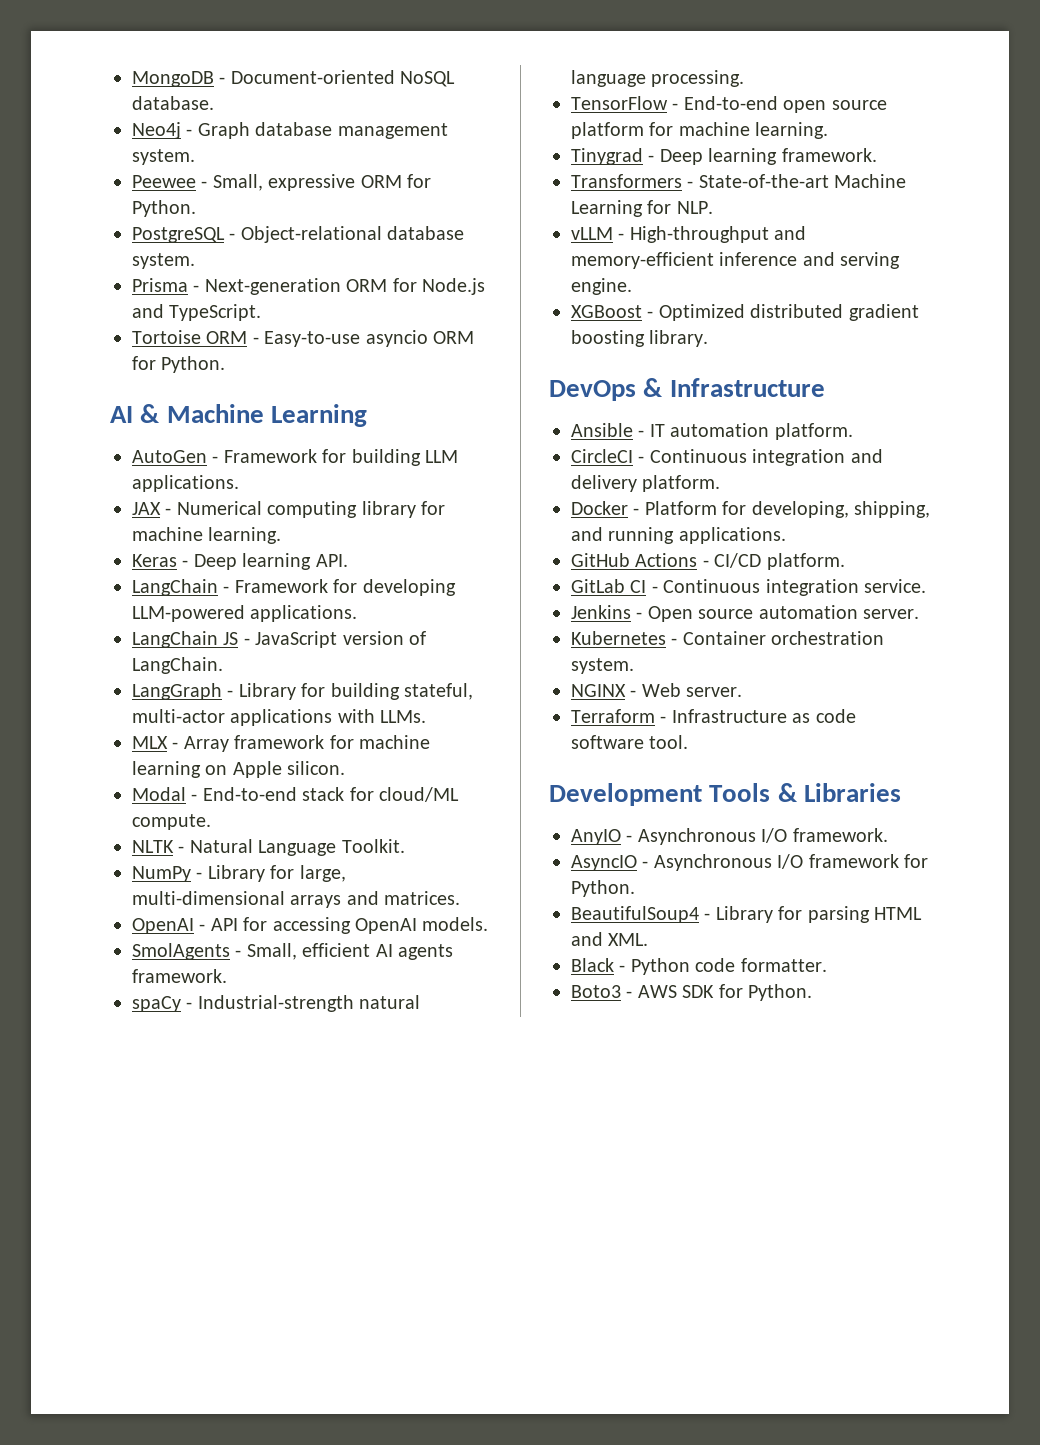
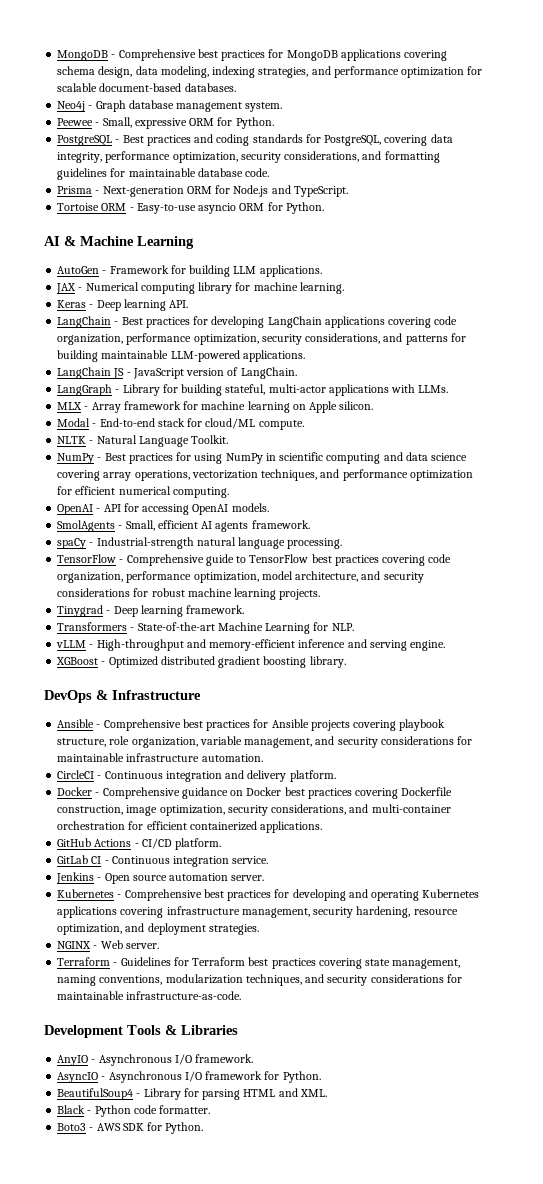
[230,70,456,87] [132,96,214,110] Document-oriented NoSQL database. -> [118,49,448,61] [57,66,483,78] [57,83,236,92] Comprehensive best practices for MongoDB applications covering schema design, data modeling, indexing strategies, and performance optimization for scalable document-based databases.
[240,226,465,243] [132,253,195,269] Object-relational database system. -> [122,134,453,146] [57,151,440,163] [57,168,270,180] Best practices and coding standards for PostgreSQL, covering data integrity, performance optimization, security considerations, and formatting guidelines for maintainable database code.
[234,579,456,596] Framework for developing -> [121,316,458,328] [57,333,466,345] [57,350,169,362] Best practices for developing LangChain applications covering code organization, performance optimization, security considerations, and patterns for building maintainable
[207,865,346,882] [132,891,461,908] Library for large, multi-dimensional arrays and matrices. -> [104,452,468,464] [57,469,473,481] [57,486,229,498] Best practices for using NumPy in scientific computing and data science covering array operations, vectorization techniques, and performance optimization for efficient numerical computing.
[683,96,887,113] [571,122,829,139] End-to-end open source platform for machine learning. -> [126,554,452,566] [57,571,424,583] [57,588,321,600] Comprehensive guide to TensorFlow best practices covering code organization, performance optimization, model architecture, and security considerations for robust machine learning projects.
[649,423,853,440] IT automation platform. -> [103,719,446,731] [57,736,473,748] [57,753,263,762] Comprehensive best practices for Ansible projects covering playbook structure, role organization, variable management, and security considerations for maintainable infrastructure automation.
[644,501,930,518] [571,527,675,544] Platform for developing, shipping, and running -> [102,787,453,799] [57,804,451,816] [57,821,257,831] Comprehensive guidance on Docker best practices covering Dockerfile construction, image optimization, security considerations, and multi-container orchestration for efficient containerized
[682,631,885,645] [571,658,634,674] Container orchestration system. -> [124,889,480,901] [57,906,458,918] [57,923,259,935] Comprehensive best practices for developing and operating Kubernetes applications covering infrastructure management, security hardening, resource optimization, and deployment strategies.
[671,709,856,723] [571,735,689,749] Infrastructure as code software tool. -> [120,957,461,969] [57,974,462,986] [57,991,242,1000] Guidelines for Terraform best practices covering state management, naming conventions, modularization techniques, and security considerations for maintainable infrastructure-as-code.

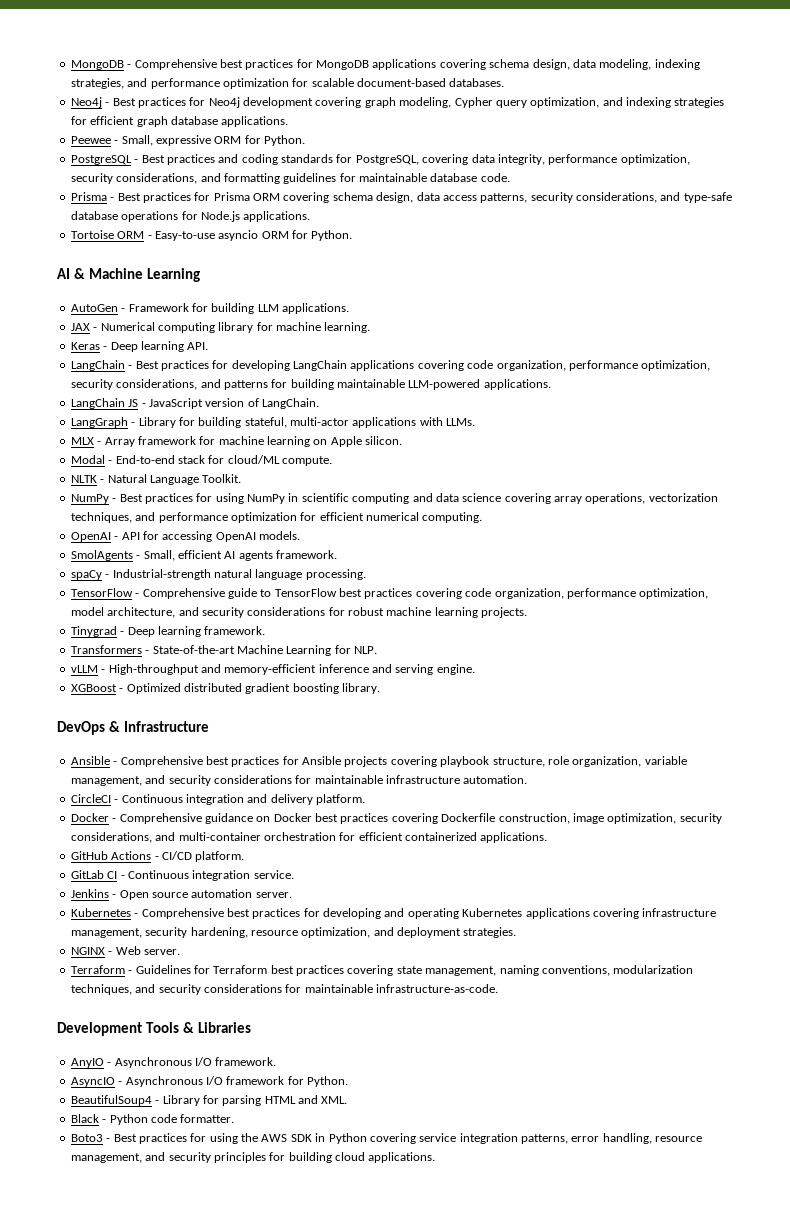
[95,100,283,112] Graph database management system. -> [112,97,725,108] [70,116,289,127] Best practices for Neo4j development covering graph modeling, Cypher query optimization, and indexing strategies for efficient graph database applications.
[102,185,348,197] Next-generation ORM for Node.js and TypeScript. -> [117,192,732,203] [70,211,311,222] Best practices for Prisma ORM covering schema design, data access patterns, security considerations, and type-safe database operations for Node.js applications.
[96,1122,204,1134] AWS SDK for Python. -> [113,1133,703,1144] [70,1152,436,1163] Best practices for using the AWS SDK in Python covering service integration patterns, error handling, resource management, and security principles for building cloud applications.

